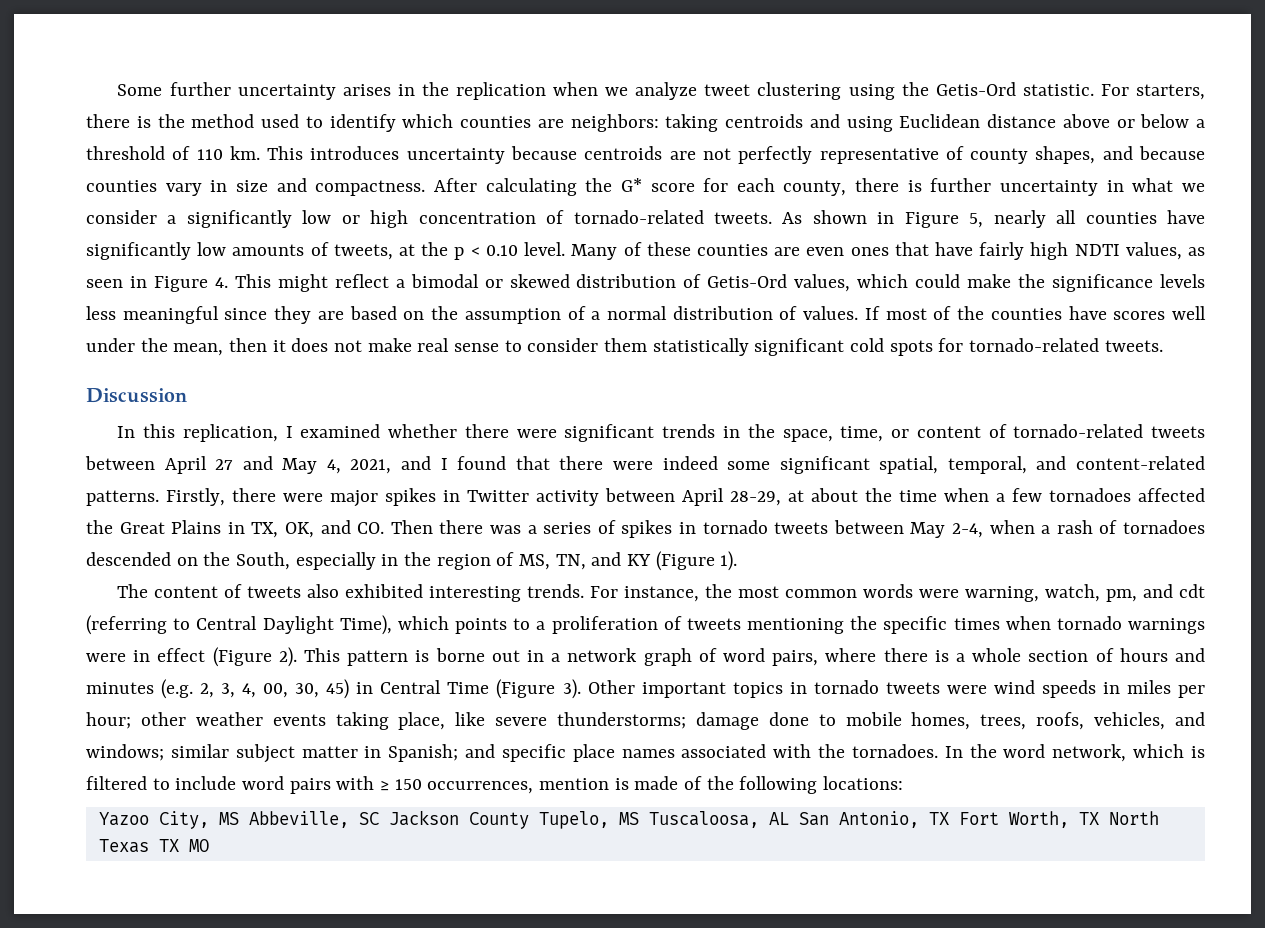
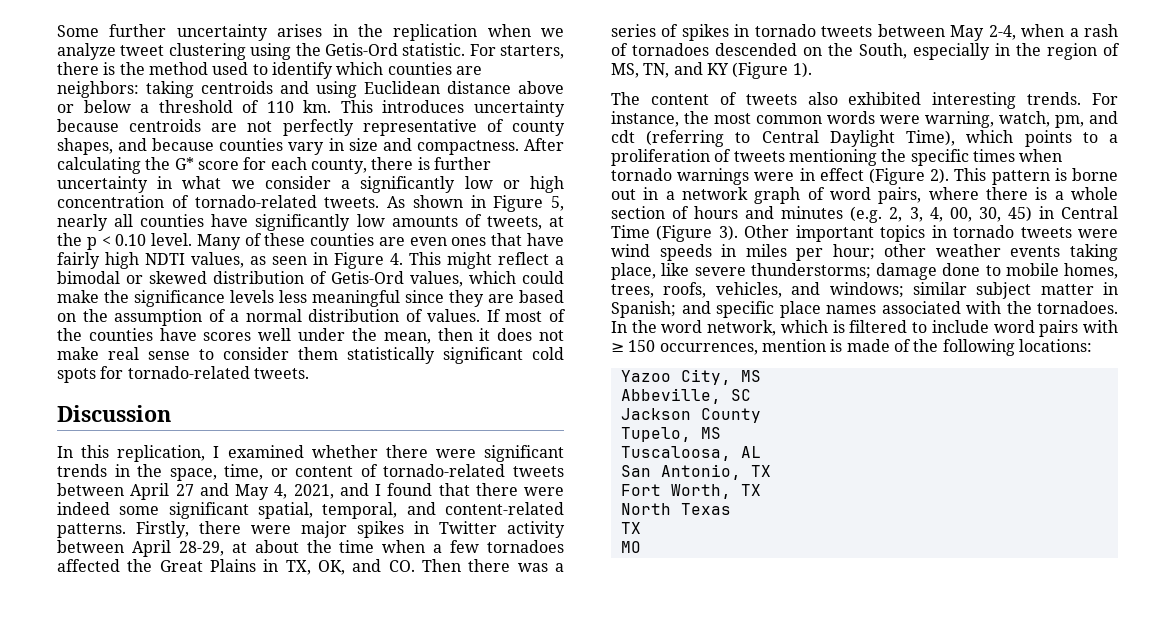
(239, 818) none -> (761, 376) //
(379, 818) none -> (751, 395) //
(529, 820) none -> (761, 415) //
(639, 818) none -> (721, 433) //
(789, 818) none -> (761, 452) //
(949, 818) none -> (771, 471) //
(1099, 818) none -> (761, 490) //
[158,839,179,852] TX -> [620,522,641,534] // TX //

